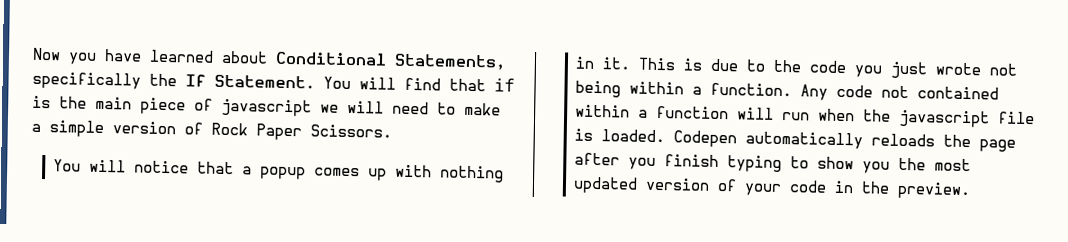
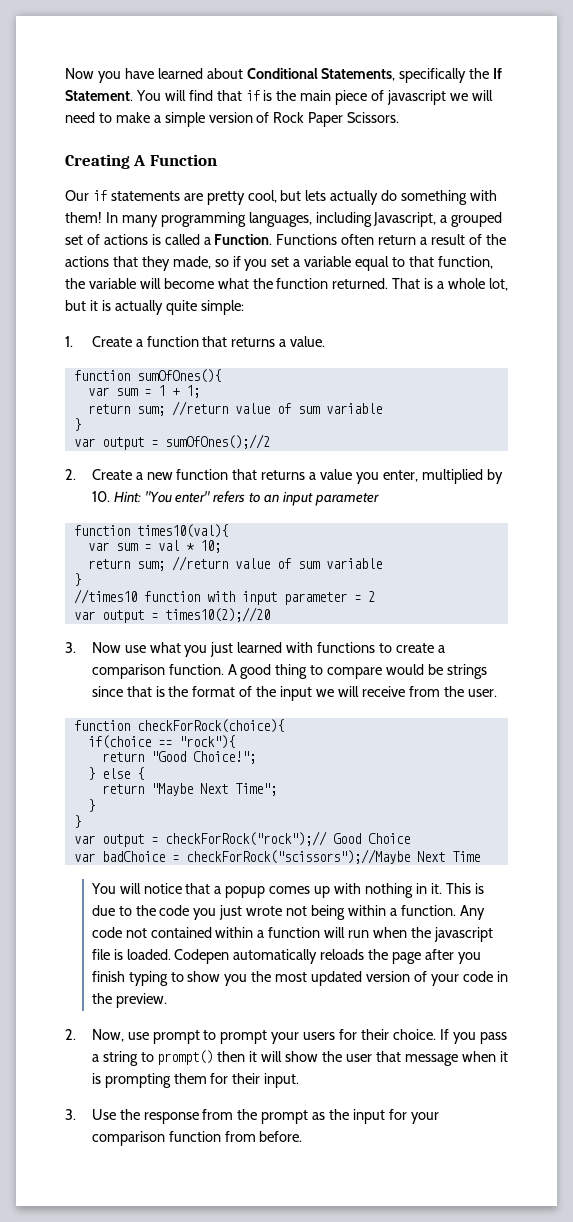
(392, 131) none -> [65,154,217,169] [65,190,498,205] [65,212,503,227] [65,234,506,245] [65,256,493,271] [65,278,508,291] [65,300,244,315] [65,336,326,347] [73,369,221,383] [87,385,200,398] [87,401,382,416] [73,418,81,431] [73,434,270,450] [65,469,503,484] [91,491,380,506] [73,524,228,538] [87,540,221,553] [87,556,382,571] [73,573,81,586] [73,589,375,605] [73,607,270,623] [65,642,445,657] [91,664,487,679] [91,686,497,701] [73,719,284,733] [87,735,235,749] [101,751,256,764] [87,767,144,780] [101,783,277,796] [87,799,95,812] [73,815,81,828] [73,831,410,847] [73,849,480,864] // Creating A Function // Our if statements are pretty cool, but lets actually do something with them! In many programming languages, including Javascript, a grouped set of actions is called a Function. Functions often return a result of the actions that they made, so if you set a variable equal to that function, the variable will become what the function returned. That is a whole lot, but it is actually quite simple: // 1. Create a function that returns a value. // function sumOfOnes(){ // var sum = 1 + 1; // return sum; //return value of sum variable // } // var output = sumOfOnes();//2 // 2. Create a new function that returns a value you enter, multiplied by 10. Hint: "You enter" refers to an input parameter // function times10(val){ // var sum = val * 10; // return sum; //return value of sum variable // } // //times10 function with input parameter = 2 // var output = times10(2);//20 // 3. Now use what you just learned with functions to create a comparison function. A good thing to compare would be strings since that is the format of the input we will receive from the user. // function checkForRock(choice){ // if(choice == "rock"){ // return "Good Choice!"; // } else { // return "Maybe Next Time"; // } // } // var output = checkForRock("rock");// Good Choice // var badChoice = checkForRock("scissors");//Maybe Next Time
(971, 190) none -> [65,1029,507,1044] [91,1050,508,1066] [91,1073,300,1088] [65,1109,439,1124] [91,1131,303,1146] // 2. Now, use prompt to prompt your users for their choice. If you pass a string to prompt() then it will show the user that message when it is prompting them for their input. // 3. Use the response from the prompt as the input for your comparison function from before.

